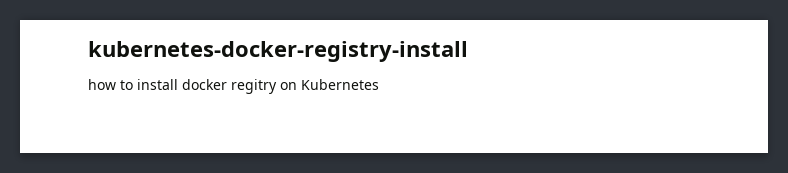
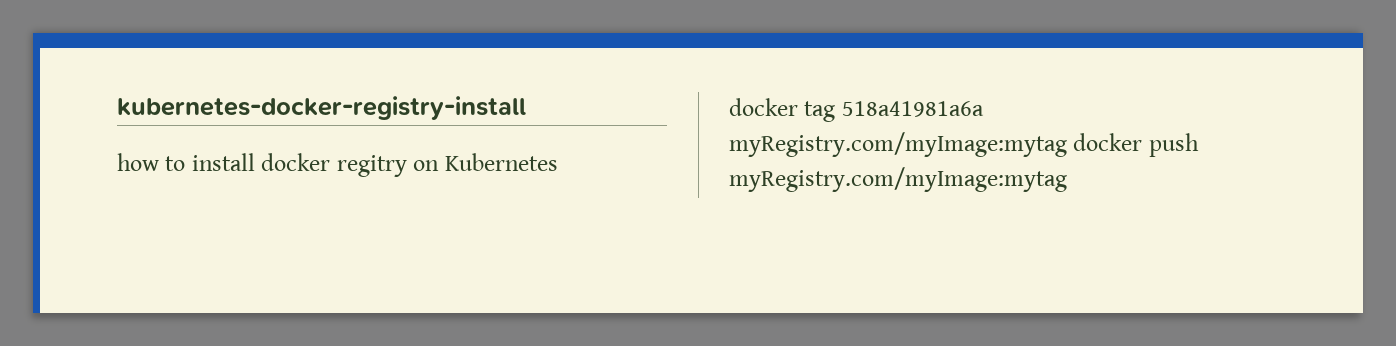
(379, 84) none -> [729,98,984,122] [729,132,1199,157] [729,167,1067,192] // docker tag 518a41981a6a myRegistry.com/myImage:mytag docker push myRegistry.com/myImage:mytag

